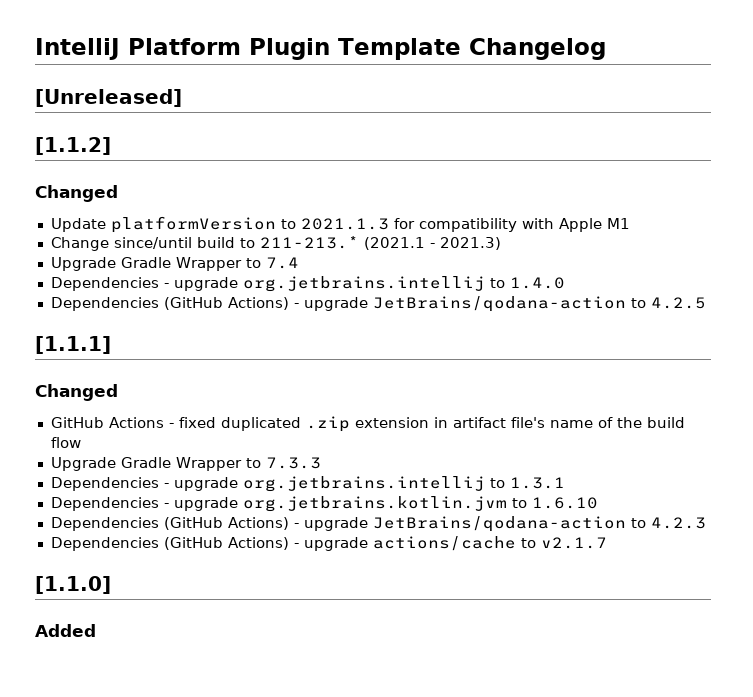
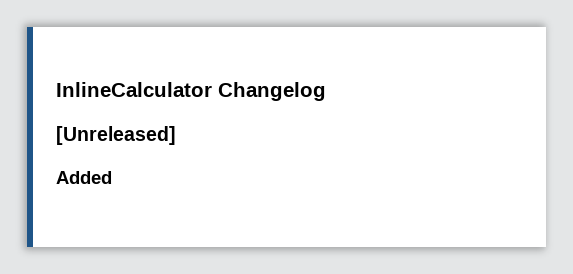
[35,38,606,60] [35,89,182,107] [35,137,111,155] [35,185,118,202] [50,216,630,233] [50,236,501,251] [50,257,299,271] [50,276,565,292] [50,296,706,312] [35,336,111,354] [35,384,118,401] [50,416,685,432] [50,437,81,448] [50,457,321,471] [50,476,565,492] [50,496,598,512] [50,516,706,532] [50,536,607,551] [35,576,111,594] IntelliJ Platform Plugin Template Changelog // [Unreleased] // [1.1.2] // Changed // Update platformVersion to 2021.1.3 for compatibility with Apple M1 // Change since/until build to 211-213.* (2021.1 - 2021.3) // Upgrade Gradle Wrapper to 7.4 // Dependencies - upgrade org.jetbrains.intellij to 1.4.0 // Dependencies (GitHub Actions) - upgrade JetBrains/qodana-action to 4.2.5 // [1.1.1] // Changed // GitHub Actions - fixed duplicated .zip extension in artifact file's name of the build flow // Upgrade Gradle Wrapper to 7.3.3 // Dependencies - upgrade org.jetbrains.intellij to 1.3.1 // Dependencies - upgrade org.jetbrains.kotlin.jvm to 1.6.10 // Dependencies (GitHub Actions) - upgrade JetBrains/qodana-action to 4.2.3 // Dependencies (GitHub Actions) - upgrade actions/cache to v2.1.7 // [1.1.0] -> [56,82,326,101] [56,126,176,145] InlineCalculator Changelog // [Unreleased]

